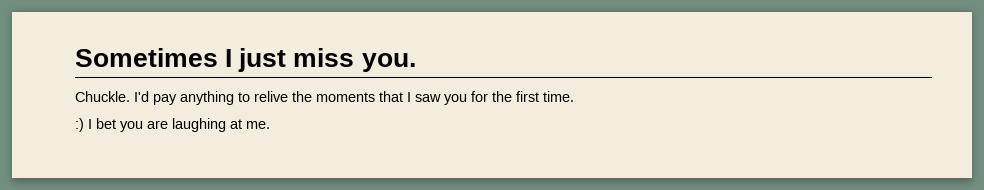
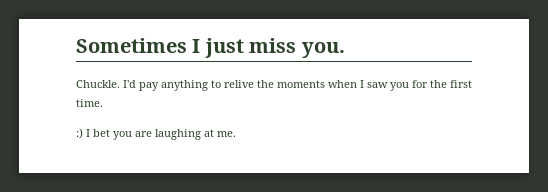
[379,91,403,102] that -> [328,80,357,88] when

